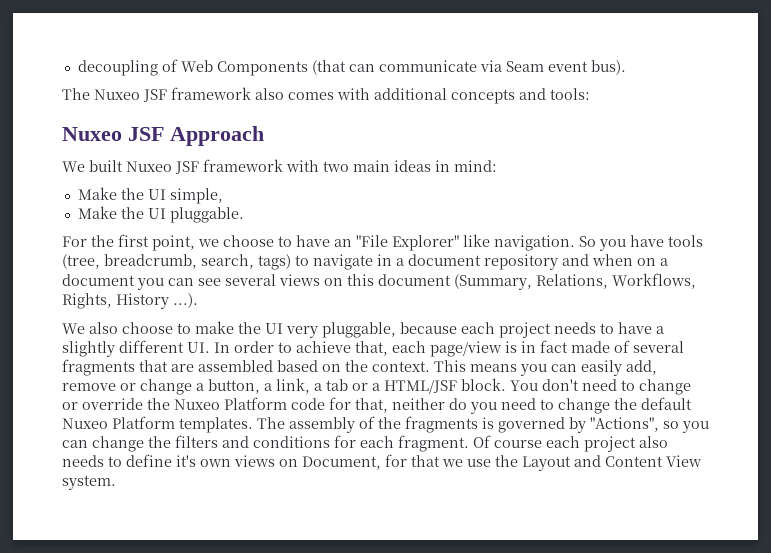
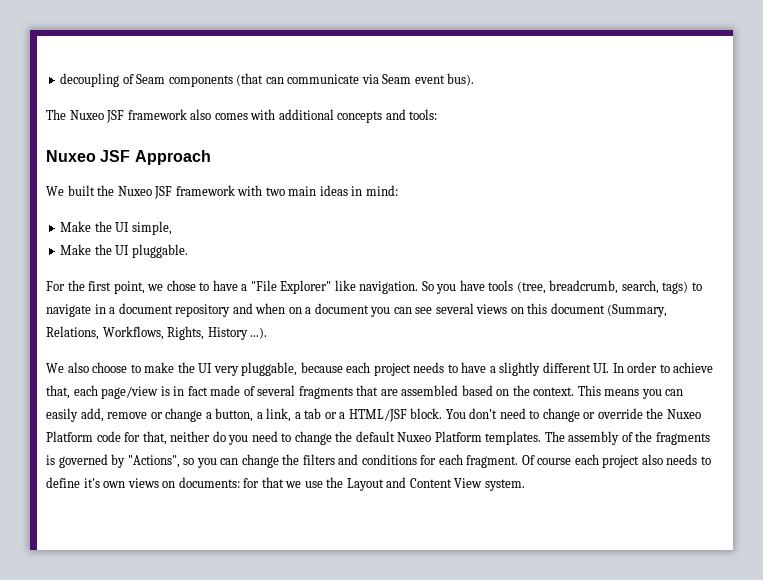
[180,60,308,76] Web Components -> [136,74,233,87] Seam components
(123, 166) none -> [97,185,115,196] the
[223,235,352,247] choose to have an -> [166,280,248,291] chose to have a
[302,456,381,470] Document, -> [178,477,240,488] documents:

